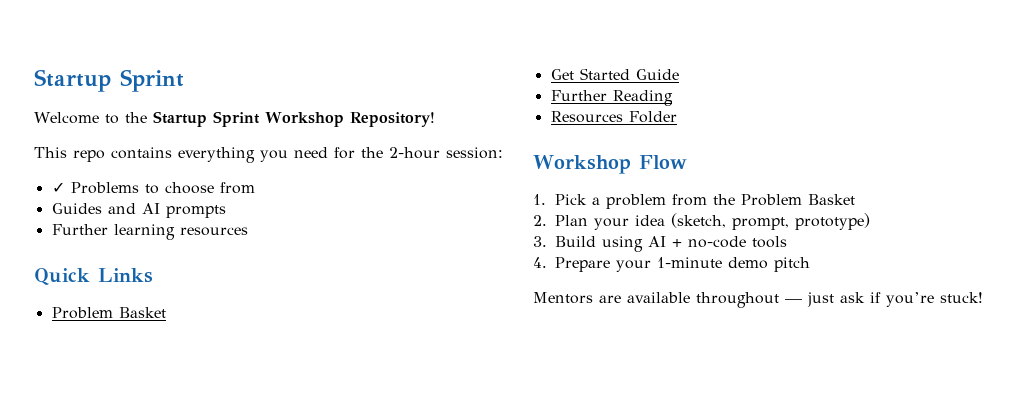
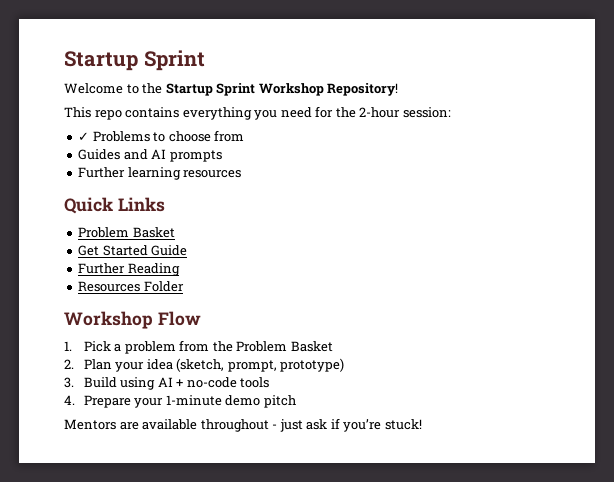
[785,299,802,303] — -> [272,424,278,429] -

